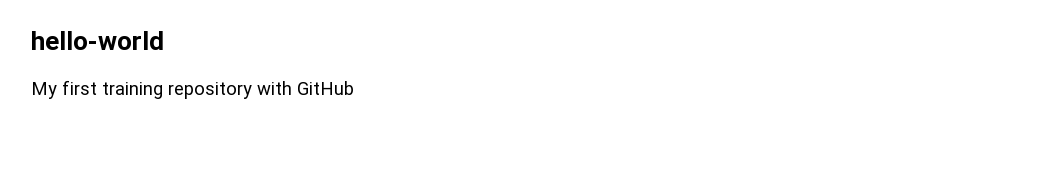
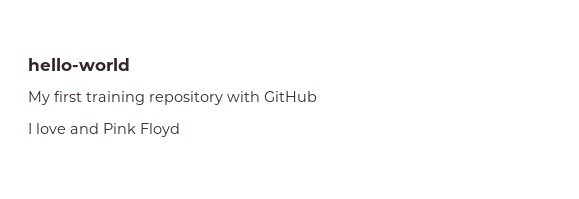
(354, 88) none -> [28,123,180,137] // I love and Pink Floyd

